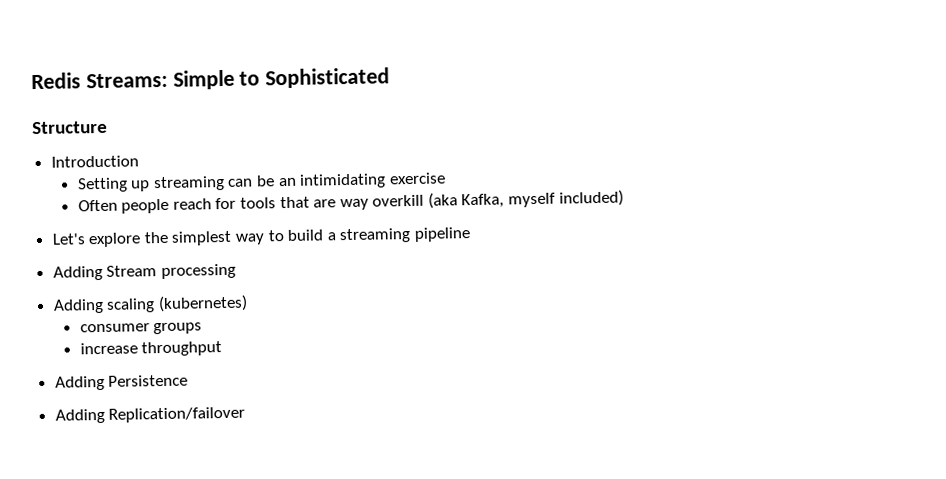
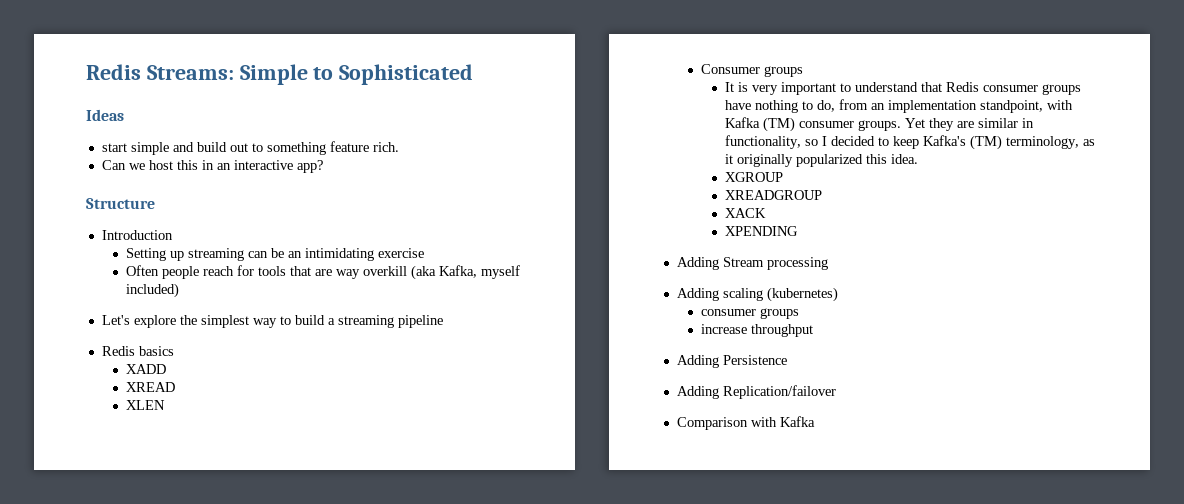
(391, 78) none -> [86,109,124,121] [101,141,399,155] [101,160,323,173] // Ideas // start simple and build out to something feature rich. // Can we host this in an interactive app?
(472, 234) none -> [101,346,174,356] [126,364,167,374] [126,382,176,392] [126,400,166,410] [701,64,804,77] [725,82,1082,95] [725,99,1074,113] [725,117,1035,132] [725,135,1096,150] [725,154,919,167] [725,172,784,182] [725,190,823,200] [725,208,767,218] [725,226,799,236] // Redis basics // XADD // XREAD // XLEN // Consumer groups // It is very important to understand that Redis consumer groups have nothing to do, from an implementation standpoint, with Kafka (TM) consumer groups. Yet they are similar in functionality, so I decided to keep Kafka's (TM) terminology, as it originally popularized this idea. // XGROUP // XREADGROUP // XACK // XPENDING
(246, 414) none -> [676,416,815,430] // Comparison with Kafka

